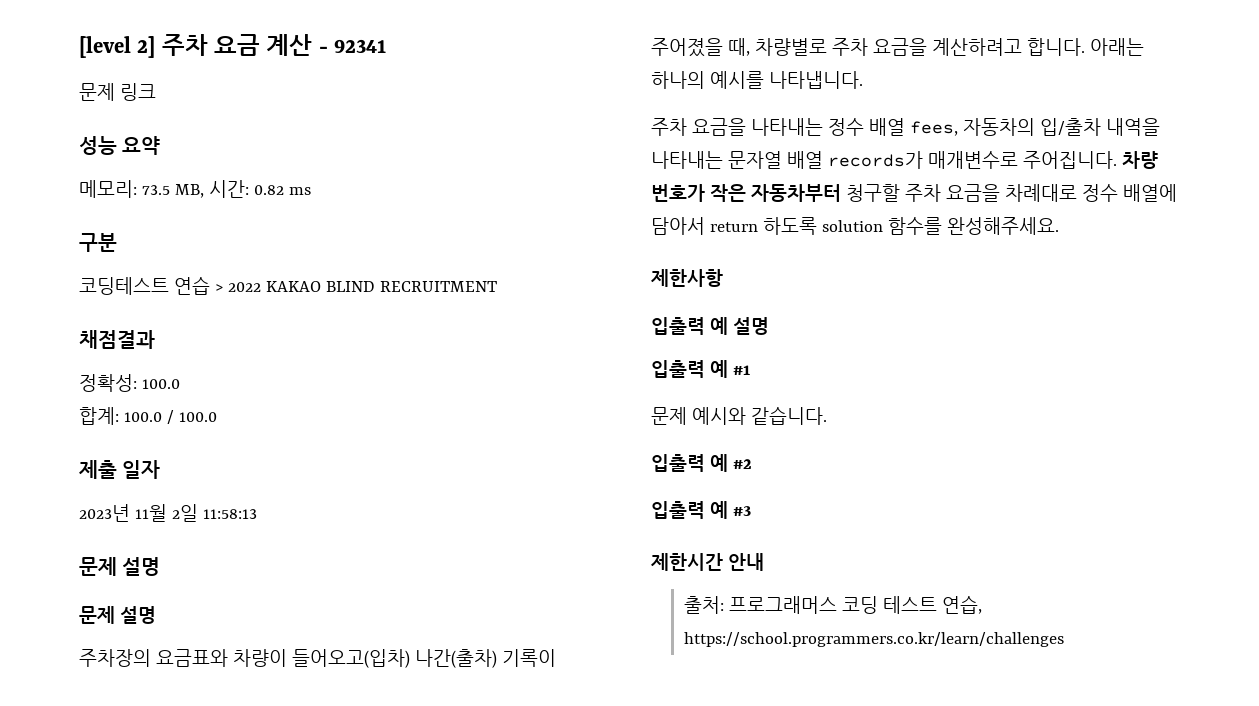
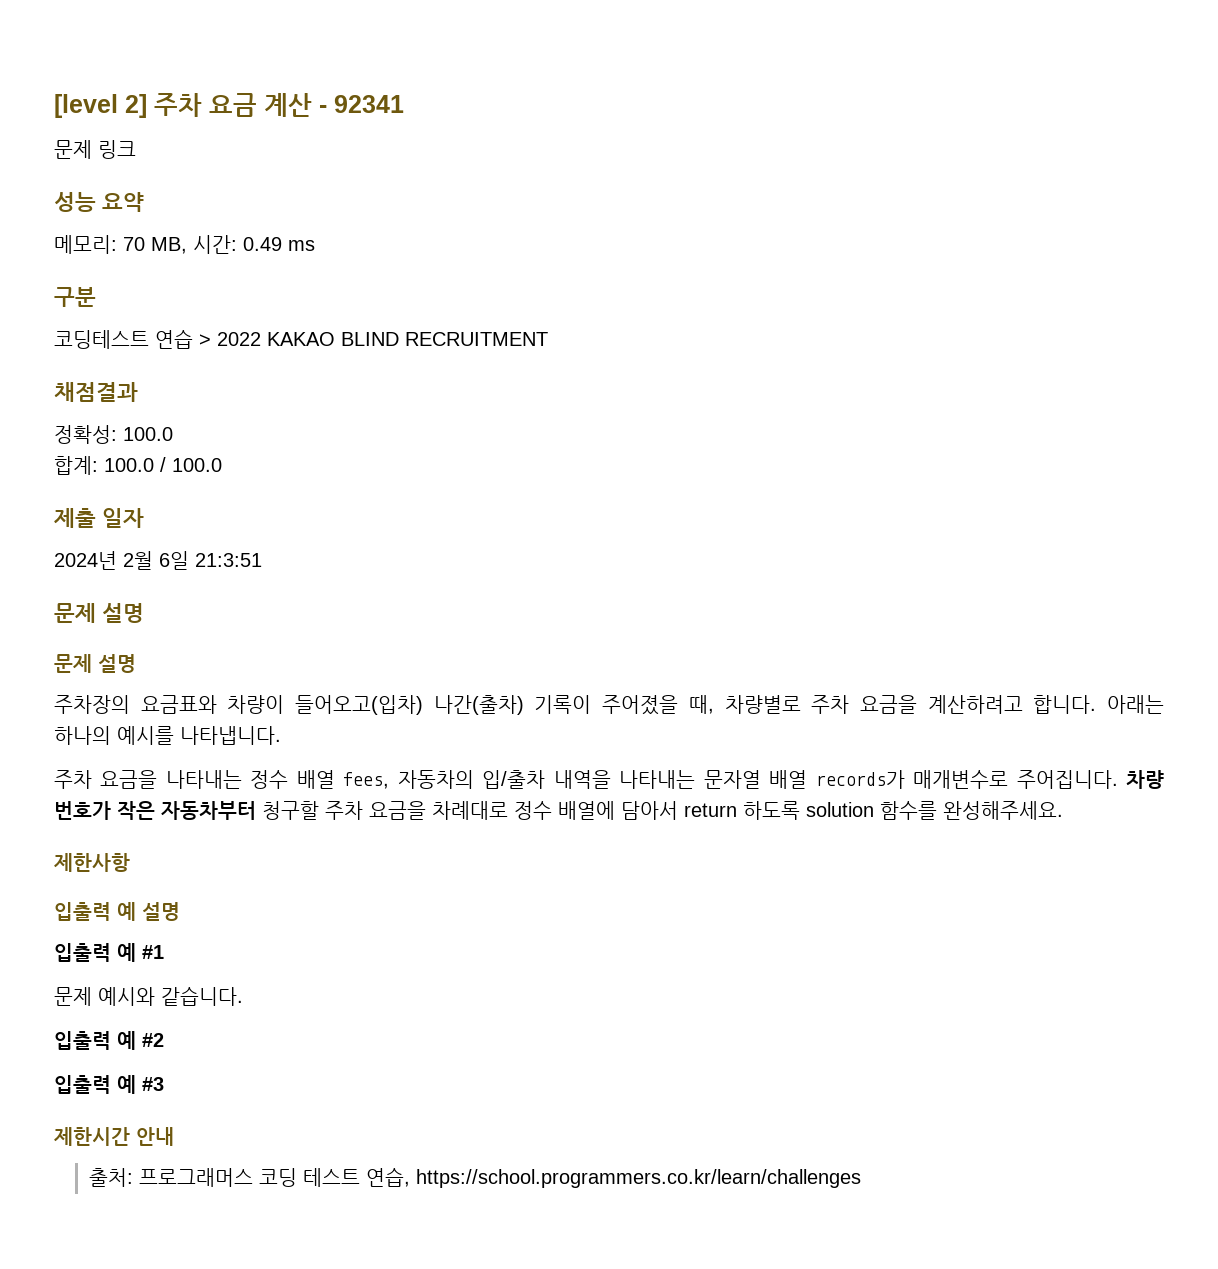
[141,185,170,195] 73.5 -> [123,237,145,251] 70
[253,185,284,195] 0.82 -> [243,237,282,251] 0.49
[79,504,257,522] 2023년 11월 2일 11:58:13 -> [54,551,262,570] 2024년 2월 6일 21:3:51

